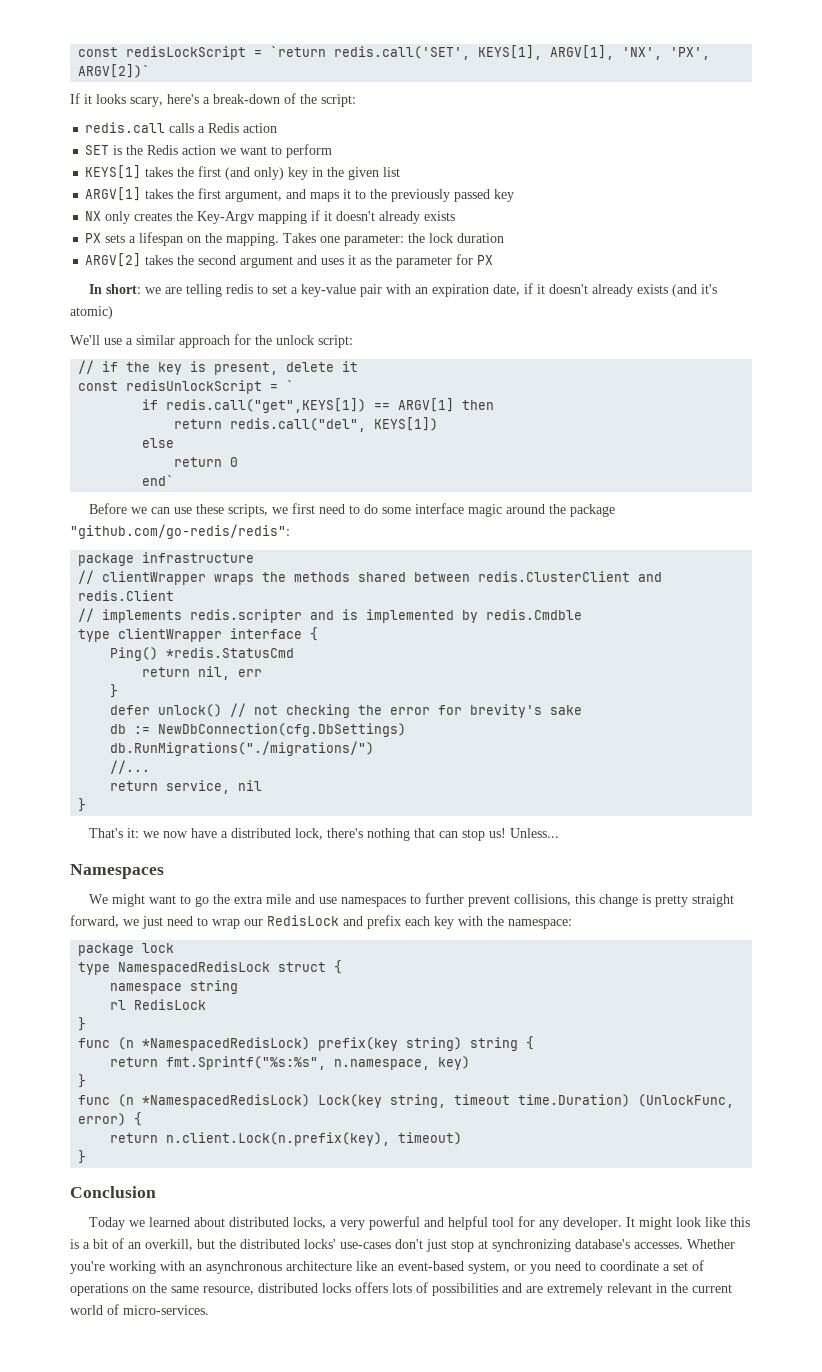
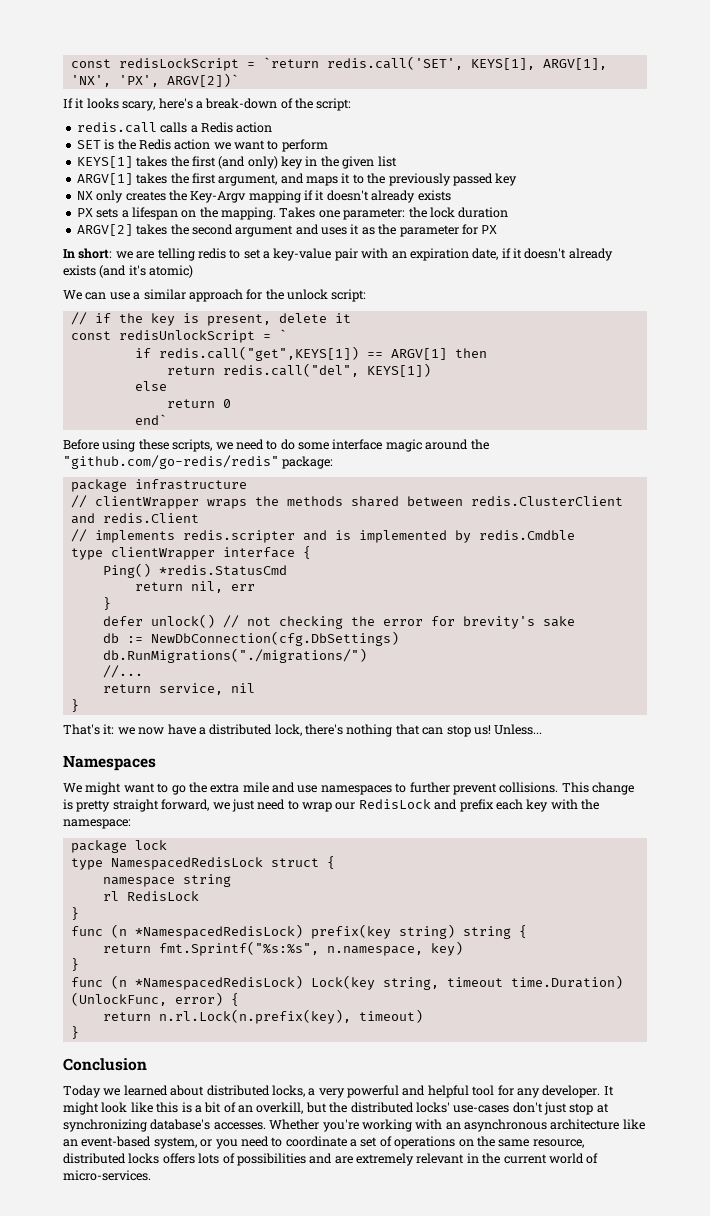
[70,335,100,345] We'll -> [63,290,107,300] We can
[131,507,193,514] we can use -> [102,439,136,452] using
[292,503,316,514] first -> (233, 446) none
[570,504,616,517] [70,524,290,539] package "github.com/go-redis/redis": -> [63,455,334,469] "github.com/go-redis/redis" package:
[514,894,596,906] collisions, this -> [499,782,589,793] collisions. This
[166,1132,391,1146] n.client.Lock(n.prefix(key), -> [158,1009,351,1024] n.rl.Lock(n.prefix(key),

